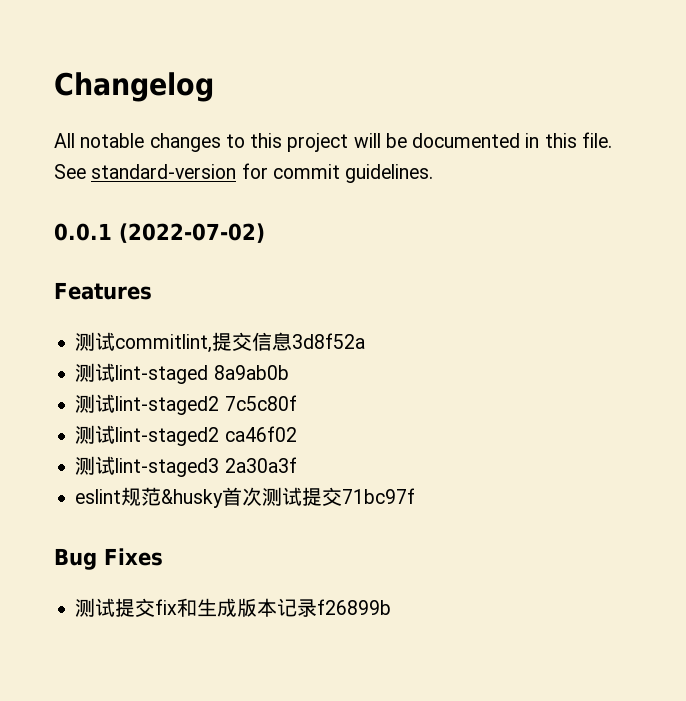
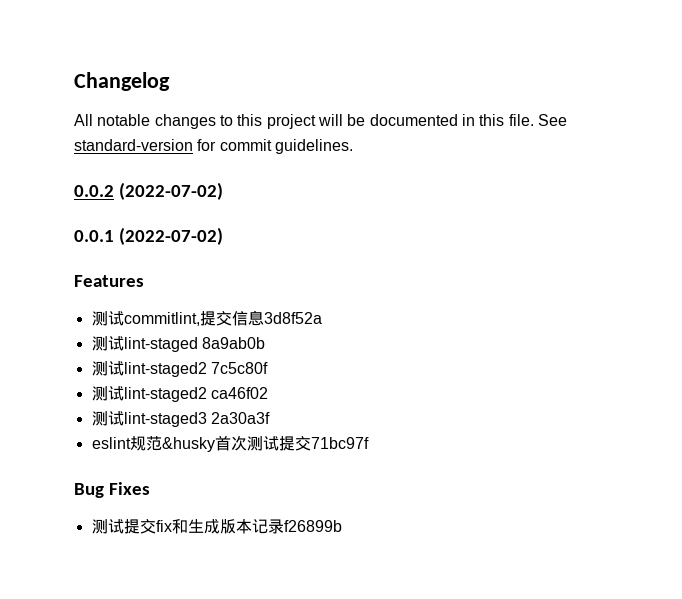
(434, 173) none -> [74,182,223,200] // 0.0.2 (2022-07-02)

